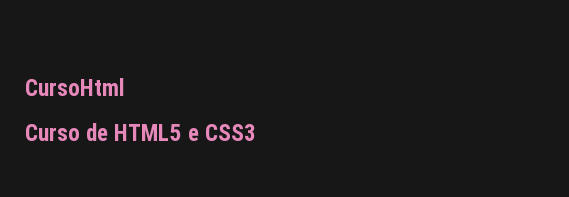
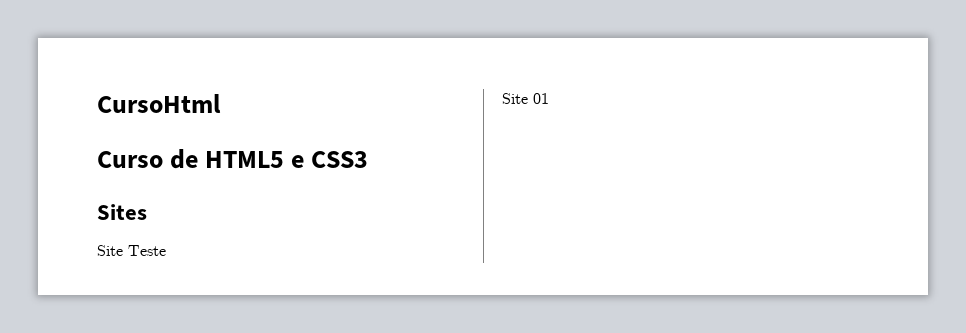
(256, 132) none -> [97,204,147,220] [97,245,166,256] [502,93,549,104] // Sites // Site Teste // Site 01

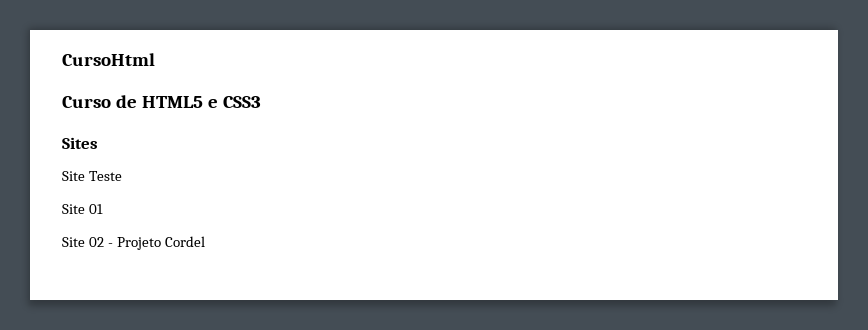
(549, 98) none -> [62,236,205,250] // Site 02 - Projeto Cordel

